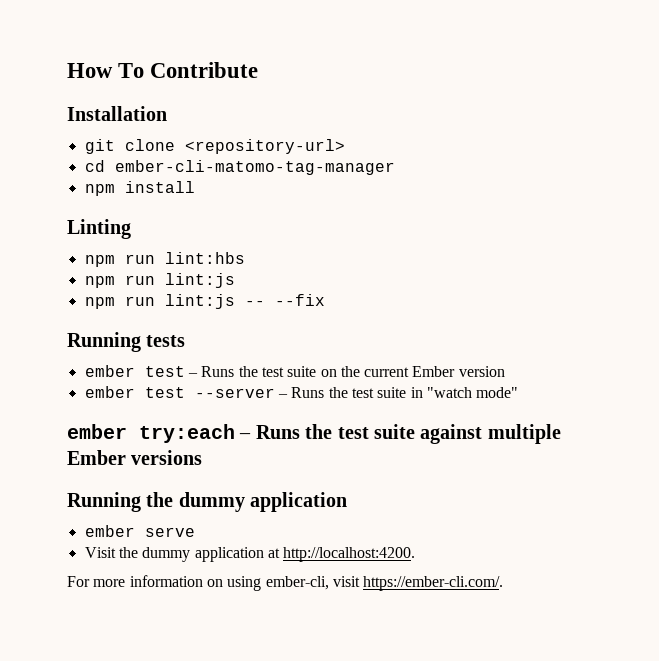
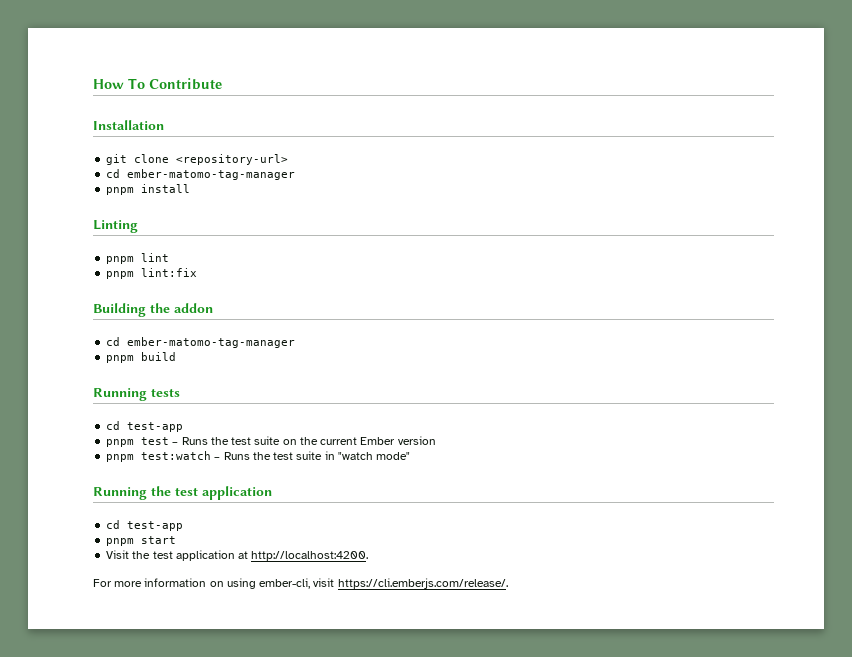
[114,160,395,175] [84,184,115,196] ember-cli-matomo-tag-manager // npm -> [127,169,296,180] [106,187,135,195] ember-matomo-tag-manager // pnpm
[84,252,245,267] [84,273,235,288] [84,294,325,309] npm run lint:hbs // npm run lint:js // npm run lint:js -- --fix -> [106,253,170,264] [106,268,198,279] [93,303,213,317] [106,337,296,348] [106,352,177,363] pnpm lint // pnpm lint:fix // Building the addon // cd ember-matomo-tag-manager // pnpm build
[84,365,135,377] ember -> [106,421,184,432] [106,439,135,447] cd test-app // pnpm
[84,386,275,398] ember test --server -> [106,451,212,462] pnpm test:watch
[67,424,561,444] [67,450,203,465] [67,492,348,512] [84,525,195,537] ember try:each – Runs the test suite against multiple Ember versions // Running the dummy application // ember serve -> [93,486,272,500] [106,520,184,531] [106,536,177,546] Running the test application // cd test-app // pnpm start
[142,547,191,562] dummy -> [152,551,173,559] test
[363,576,504,591] https://ember-cli.com/. -> [337,578,508,589] https://cli.emberjs.com/release/.

